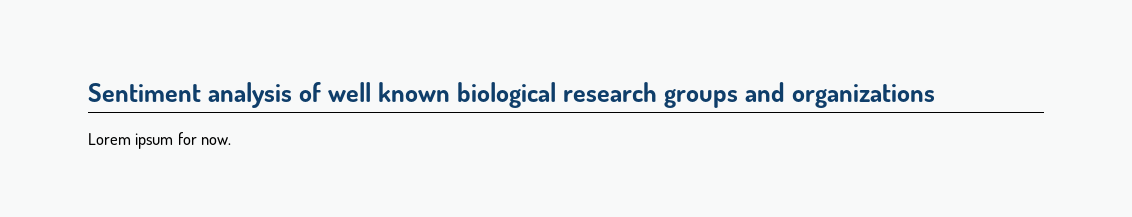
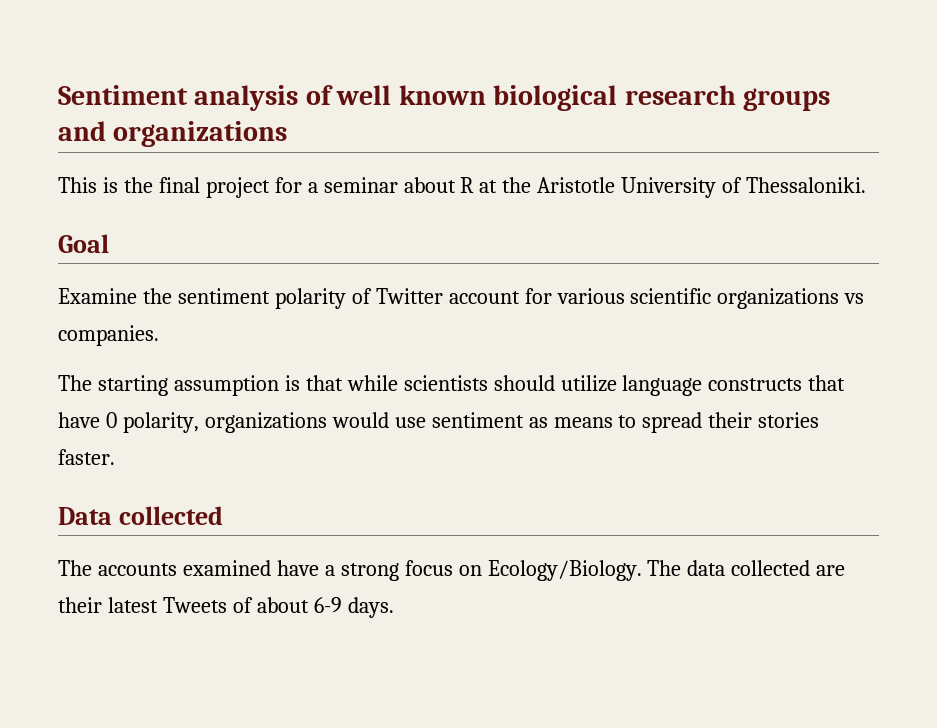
[88,132,232,149] Lorem ipsum for now. -> [58,177,867,198] [58,234,109,253] [58,288,865,309] [58,325,159,346] [58,375,846,396] [58,412,820,433] [58,449,115,465] [58,506,223,525] [58,560,846,581] [58,597,394,618] This is the final project for a seminar about R at the Aristotle University of Thessaloniki. // Goal // Examine the sentiment polarity of Twitter account for various scientific organizations vs companies. // The starting assumption is that while scientists should utilize language constructs that have 0 polarity, organizations would use sentiment as means to spread their stories faster. // Data collected // The accounts examined have a strong focus on Ecology/Biology. The data collected are their latest Tweets of about 6-9 days.

